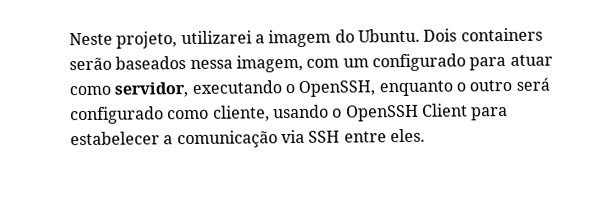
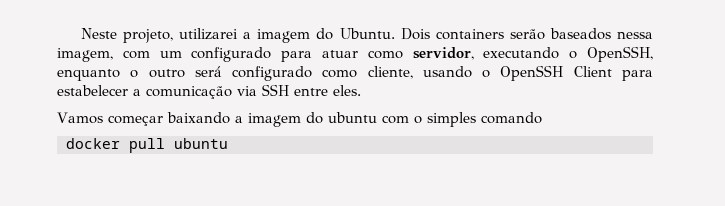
(425, 135) none -> [57,112,542,127] [66,138,228,153] // Vamos começar baixando a imagem do ubuntu com o simples comando // docker pull ubuntu

